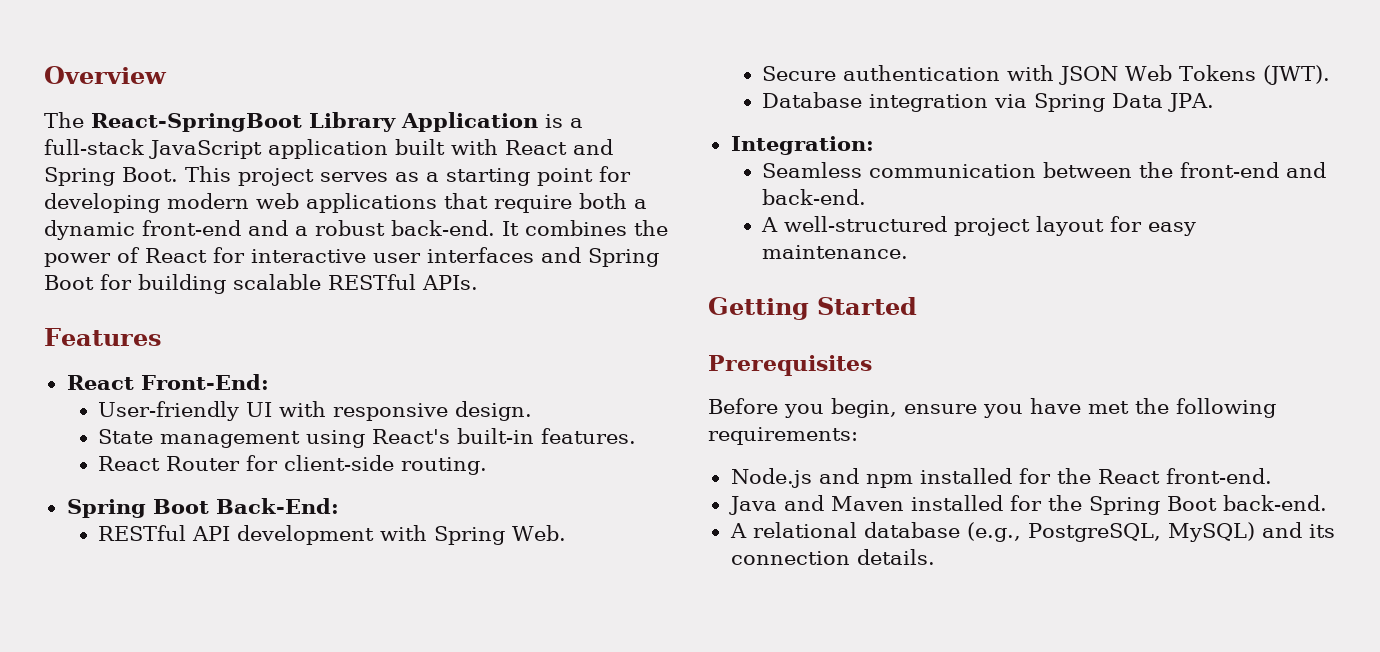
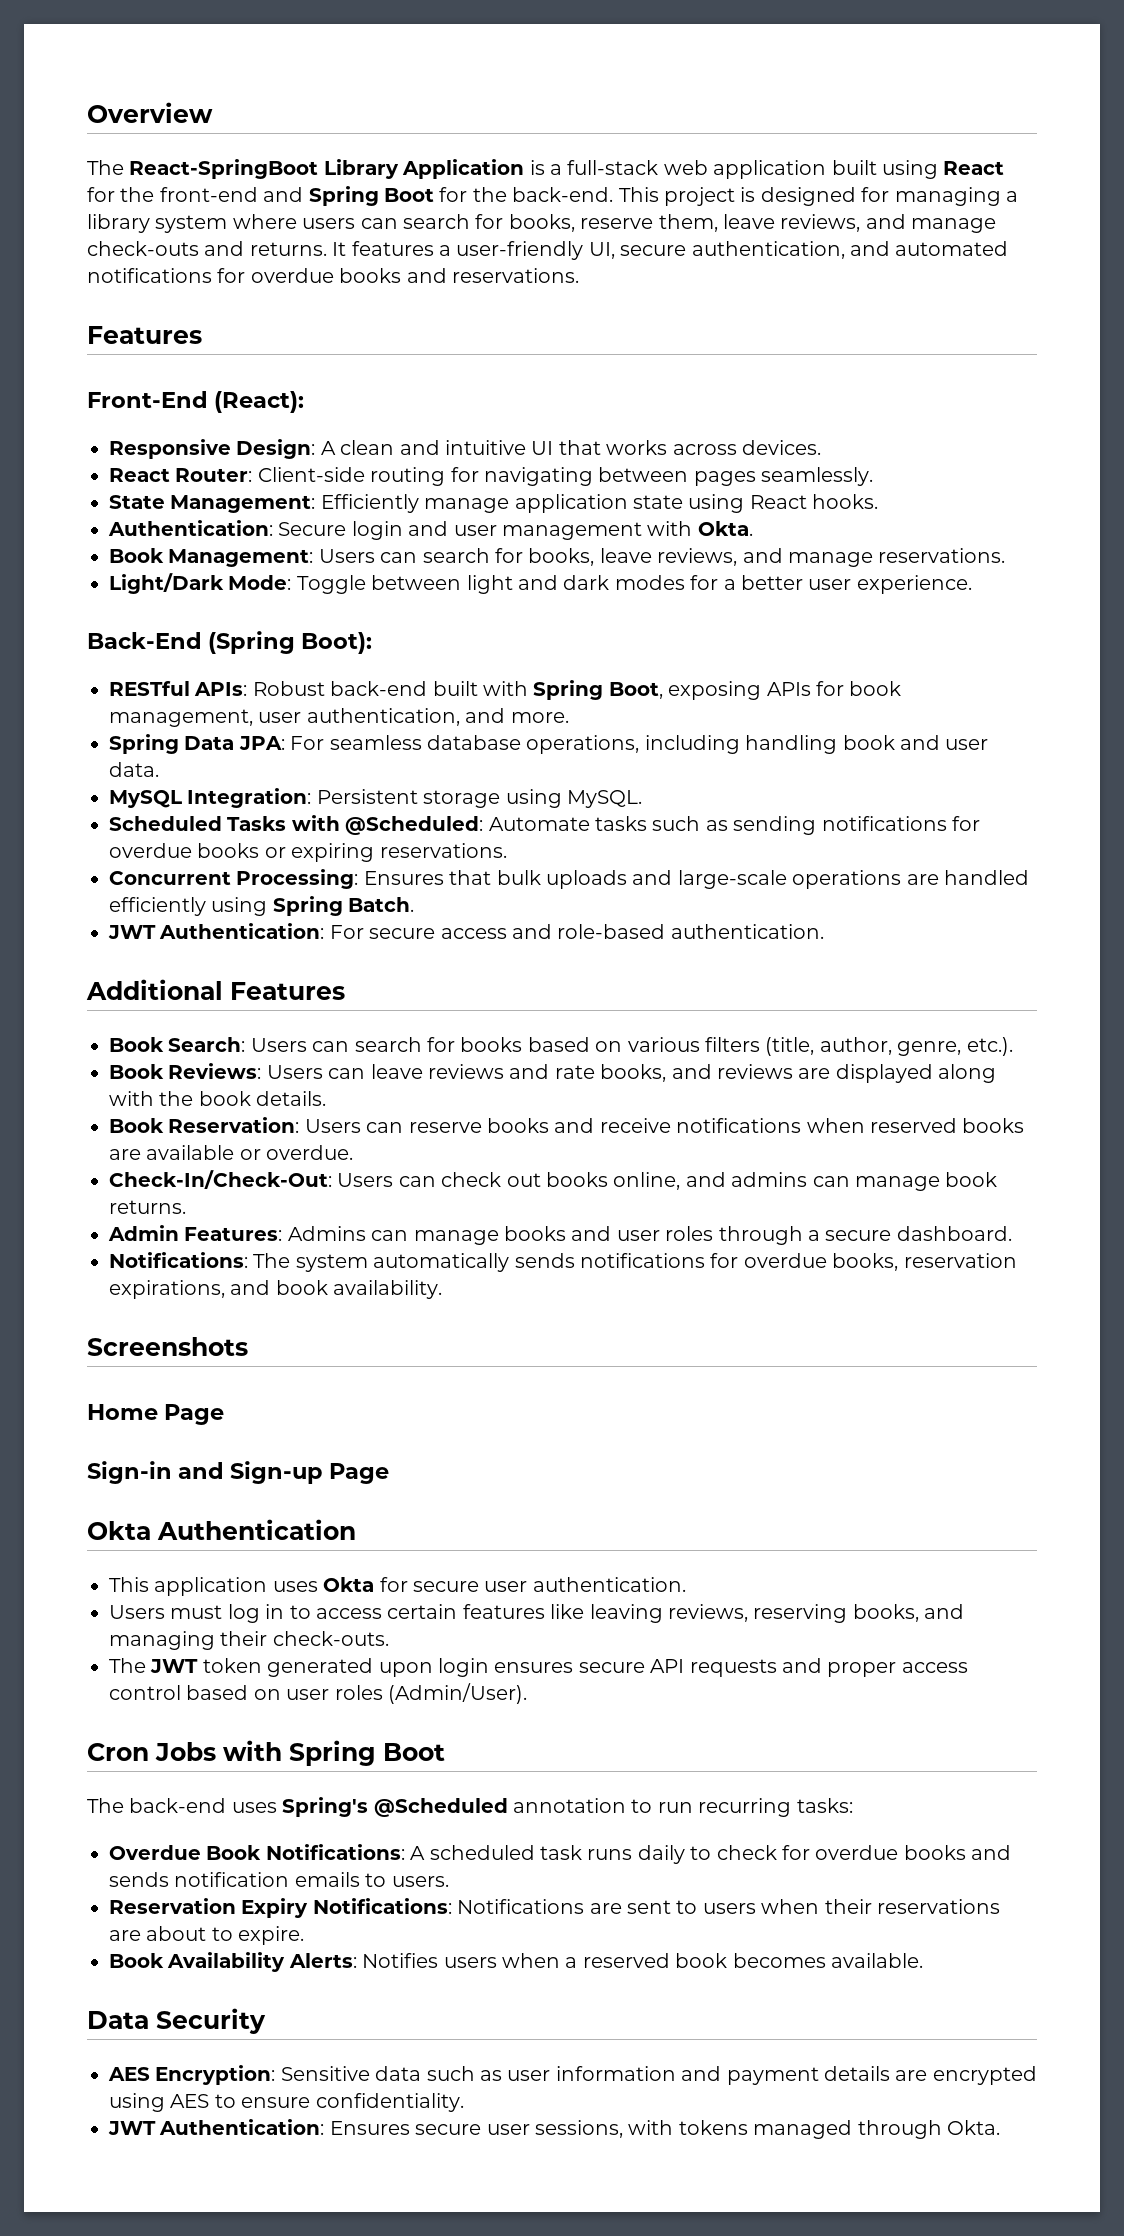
[149,140,262,159] JavaScript -> [663,160,708,175] web
[451,139,613,155] [44,166,631,186] [44,193,647,213] [44,220,668,240] [44,247,659,267] [44,274,478,294] [44,328,162,346] [66,374,269,390] [98,401,533,421] [98,428,637,448] [98,455,488,475] [66,498,339,518] [98,525,567,545] [762,65,1331,85] [762,92,1215,112] [730,136,874,155] [762,162,1327,178] [762,189,867,205] [761,216,1197,236] [762,245,909,259] [708,297,917,320] [708,355,872,376] [708,398,1276,418] [708,427,858,445] [730,468,1272,488] [728,495,1327,515] [729,522,1335,542] [730,549,935,565] with React and Spring Boot. This project serves as a starting point for developing modern web applications that require both a dynamic front-end and a robust back-end. It combines the power of React for interactive user interfaces and Spring Boot for building scalable RESTful APIs. // Features // React Front-End: // User-friendly UI with responsive design. // State management using React's built-in features. // React Router for client-side routing. // Spring Boot Back-End: // RESTful API development with Spring Web. // Secure authentication with JSON Web Tokens (JWT). // Database integration via Spring Data JPA. // Integration: // Seamless communication between the front-end and back-end. // A well-structured project layout for easy maintenance. // Getting Started // Prerequisites // Before you begin, ensure you have met the following requirements: // Node.js and npm installed for the React front-end. // Java and Maven installed for the Spring Boot back-end. // A relational database (e.g., PostgreSQL, MySQL) and its connection details. -> [881,160,1005,179] [87,186,1018,206] [87,214,997,233] [87,241,1009,260] [87,268,579,283] [87,326,202,344] [87,391,305,413] [109,439,821,459] [109,467,874,486] [109,494,879,513] [108,520,753,540] [109,548,1006,567] [109,573,972,594] [87,631,373,654] [109,680,902,700] [109,708,569,727] [109,734,989,754] [109,762,159,777] [109,788,642,808] [109,815,980,835] [109,843,507,862] [109,869,1029,889] [109,896,415,916] [108,923,824,939] [86,979,345,1000] [109,1037,1013,1056] [109,1063,997,1083] [109,1091,327,1106] [109,1117,1025,1133] [109,1145,354,1160] [109,1170,998,1191] [109,1200,186,1214] [108,1225,1012,1245] [109,1252,1017,1272] [109,1280,443,1299] [87,1337,248,1356] [87,1404,225,1425] [87,1461,390,1484] [87,1519,356,1540] [109,1577,686,1596] [109,1604,965,1623] [109,1631,389,1650] [109,1658,968,1677] [109,1683,527,1704] [87,1740,445,1766] [87,1797,853,1817] [109,1844,1012,1864] [109,1872,449,1887] [109,1898,1000,1918] [109,1926,305,1945] [109,1952,923,1972] [87,2008,266,2034] [108,2065,1037,2085] [109,2093,464,2112] [108,2119,1000,2139] using React for the front-end and Spring Boot for the back-end. This project is designed for managing a library system where users can search for books, reserve them, leave reviews, and manage check-outs and returns. It features a user-friendly UI, secure authentication, and automated notifications for overdue books and reservations. // Features // Front-End (React): // Responsive Design: A clean and intuitive UI that works across devices. // React Router: Client-side routing for navigating between pages seamlessly. // State Management: Efficiently manage application state using React hooks. // Authentication: Secure login and user management with Okta. // Book Management: Users can search for books, leave reviews, and manage reservations. // Light/Dark Mode: Toggle between light and dark modes for a better user experience. // Back-End (Spring Boot): // RESTful APIs: Robust back-end built with Spring Boot, exposing APIs for book management, user authentication, and more. // Spring Data JPA: For seamless database operations, including handling book and user data. // MySQL Integration: Persistent storage using MySQL. // Scheduled Tasks with @Scheduled: Automate tasks such as sending notifications for overdue books or expiring reservations. // Concurrent Processing: Ensures that bulk uploads and large-scale operations are handled efficiently using Spring Batch. // JWT Authentication: For secure access and role-based authentication. // Additional Features // Book Search: Users can search for books based on various filters (title, author, genre, etc.). // Book Reviews: Users can leave reviews and rate books, and reviews are displayed along with the book details. // Book Reservation: Users can reserve books and receive notifications when reserved books are available or overdue. // Check-In/Check-Out: Users can check out books online, and admins can manage book returns. // Admin Features: Admins can manage books and user roles through a secure dashboard. // Notifications: The system automatically sends notifications for overdue books, reservation expirations, and book availability. // Screenshots // Home Page // Sign-in and Sign-up Page // Okta Authentication // This application uses Okta for secure user authentication. // Users must log in to access certain features like leaving reviews, reserving books, and managing their check-outs. // The JWT token generated upon login ensures secure API requests and proper access control based on user roles (Admin/User). // Cron Jobs with Spring Boot // The back-end uses Spring's @Scheduled annotation to run recurring tasks: // Overdue Book Notifications: A scheduled task runs daily to check for overdue books and sends notification emails to users. // Reservation Expiry Notifications: Notifications are sent to users when their reservations are about to expire. // Book Availability Alerts: Notifies users when a reserved book becomes available. // Data Security // AES Encryption: Sensitive data such as user information and payment details are encrypted using AES to ensure confidentiality. // JWT Authentication: Ensures secure user sessions, with tokens managed through Okta.

